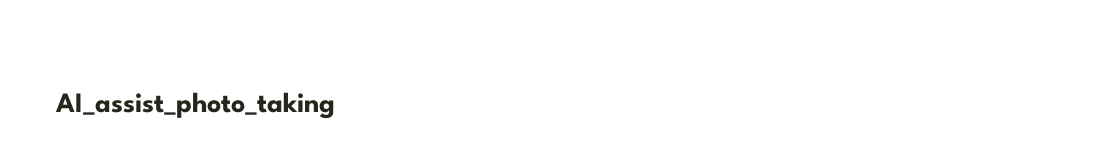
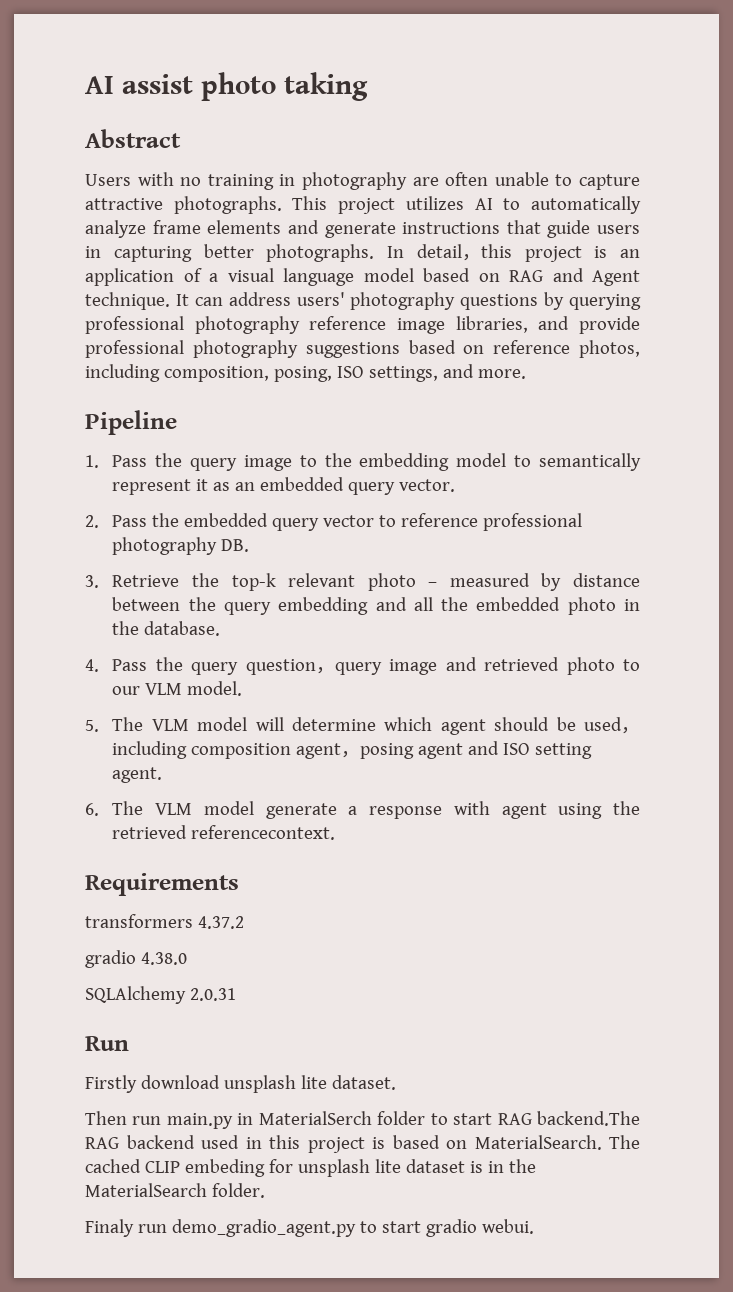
[55,92,335,119] AI_assist_photo_taking -> [85,72,368,101] [85,129,181,148] [85,172,641,190] [85,196,641,214] [85,220,640,238] [85,244,640,262] [85,268,640,286] [85,292,641,310] [85,316,640,334] [85,340,640,358] [85,364,526,382] [85,410,177,435] [85,453,641,471] [112,477,456,495] [85,513,583,531] [112,537,250,555] [85,573,640,591] [112,597,640,615] [112,621,221,636] [85,657,640,675] [112,681,243,696] [85,717,640,735] [112,741,593,759] [112,767,163,783] [85,801,640,819] [112,825,336,840] [85,873,239,896] [85,914,244,929] [85,950,187,968] [85,986,236,1004] [85,1036,129,1051] [85,1075,396,1093] [85,1111,640,1129] [85,1135,640,1153] [85,1159,536,1177] [85,1183,265,1198] [85,1219,534,1237] AI assist photo taking // Abstract // Users with no training in photography are often unable to capture attractive photographs. This project utilizes AI to automatically analyze frame elements and generate instructions that guide users in capturing better photographs. In detail，this project is an application of a visual language model based on RAG and Agent technique. It can address users' photography questions by querying professional photography reference image libraries, and provide professional photography suggestions based on reference photos, including composition, posing, ISO settings, and more. // Pipeline // 1. Pass the query image to the embedding model to semantically represent it as an embedded query vector. // 2. Pass the embedded query vector to reference professional photography DB. // 3. Retrieve the top-k relevant photo – measured by distance between the query embedding and all the embedded photo in the database. // 4. Pass the query question，query image and retrieved photo to our VLM model. // 5. The VLM model will determine which agent should be used，including composition agent，posing agent and ISO setting agent. // 6. The VLM model generate a response with agent using the retrieved referencecontext. // Requirements // transformers 4.37.2 // gradio 4.38.0 // SQLAlchemy 2.0.31 // Run // Firstly download unsplash lite dataset. // Then run main.py in MaterialSerch folder to start RAG backend.The RAG backend used in this project is based on MaterialSearch. The cached CLIP embeding for unsplash lite dataset is in the MaterialSearch folder. // Finaly run demo_gradio_agent.py to start gradio webui.

